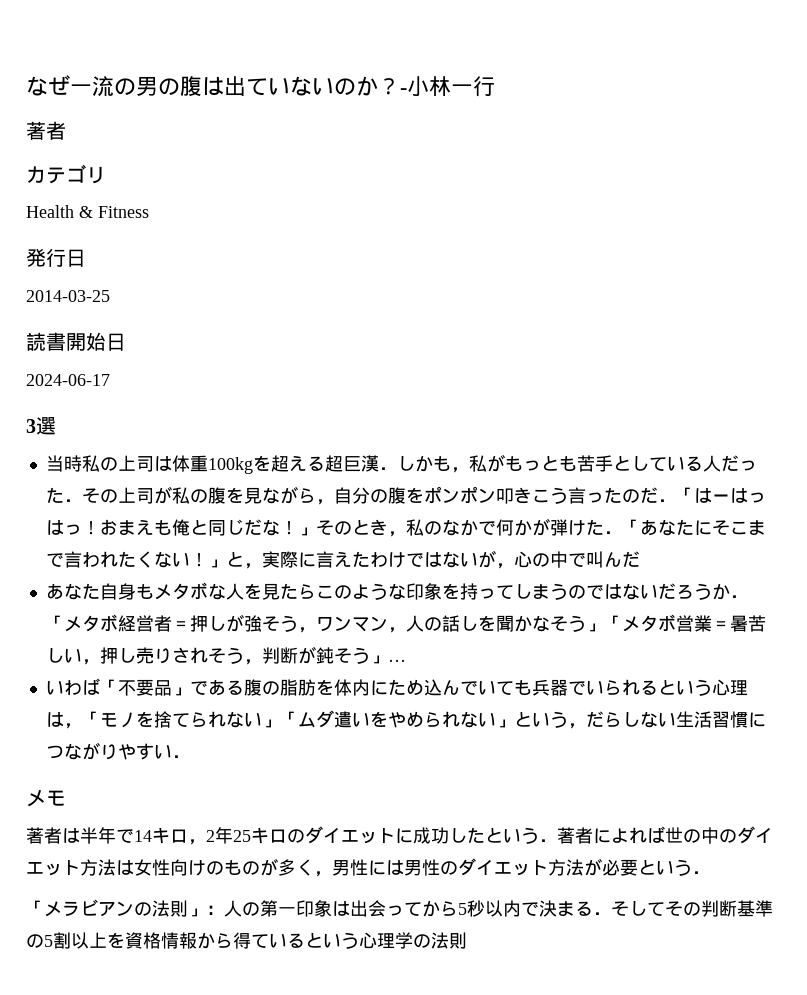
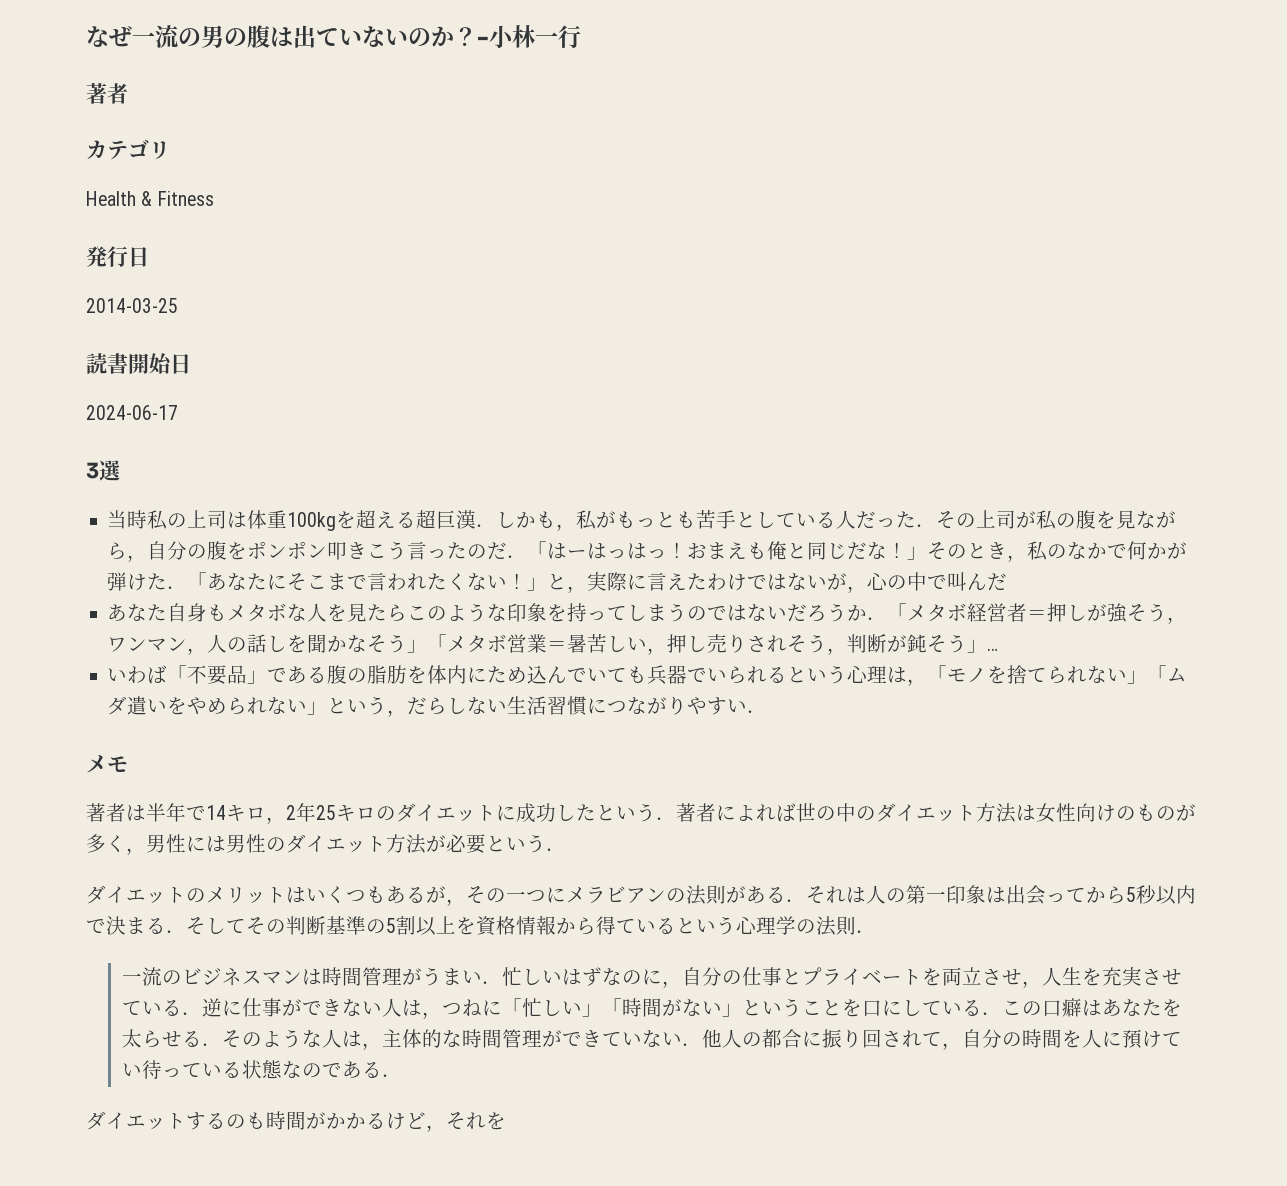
[26,900,44,915] 「 -> [86,885,566,906] ダイエットのメリットはいくつもあるが，その一つに
[188,905,224,917] 」： -> [726,886,866,904] がある．それは
(467, 940) none -> [856,930,876,933] [121,967,1182,988] [121,998,1182,1019] [121,1029,1182,1050] [121,1060,402,1079] [86,1111,506,1132] ． // 一流のビジネスマンは時間管理がうまい．忙しいはずなのに，自分の仕事とプライベートを両立させ，人生を充実させている．逆に仕事ができない人は，つねに「忙しい」「時間がない」ということを口にしている．この口癖はあなたを太らせる．そのような人は，主体的な時間管理ができていない．他人の都合に振り回されて，自分の時間を人に預けてい待っている状態なのである． // ダイエットするのも時間がかかるけど，それを

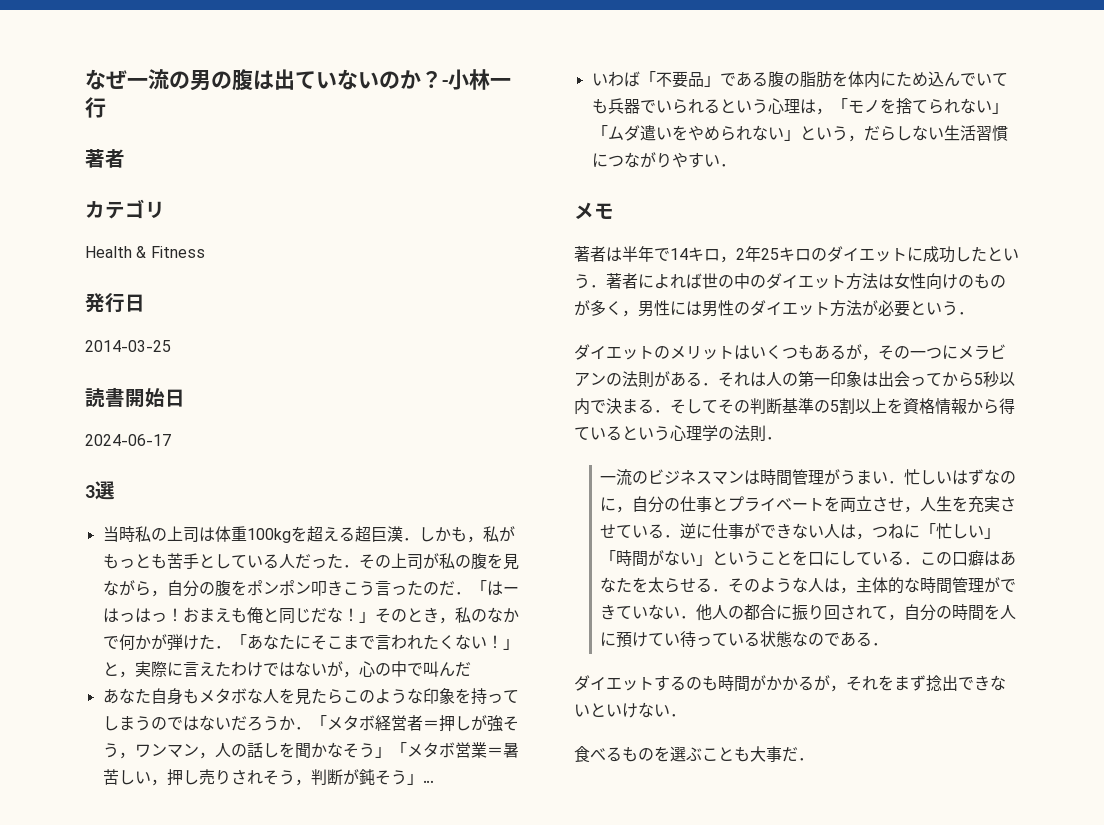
[386,1112,426,1130] けど -> [814,675,830,691] が
(506, 1121) none -> [894,675,1006,692] [574,702,686,718] [574,746,814,763] まず捻出できないといけない． // 食べるものを選ぶことも大事だ．

